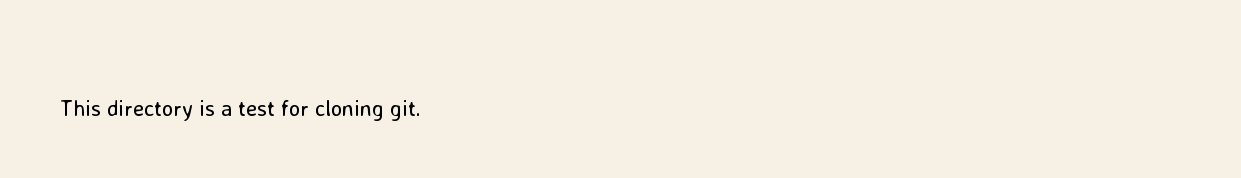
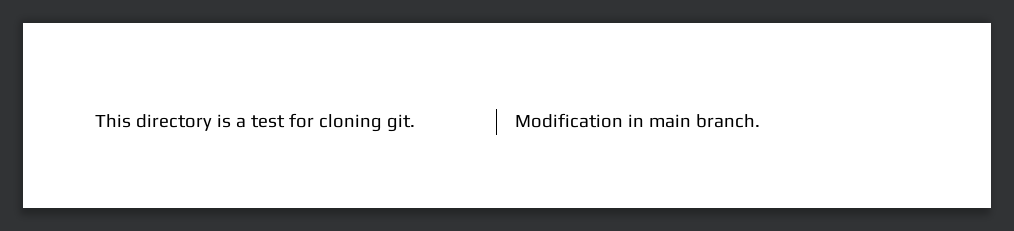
(421, 110) none -> [515,113,760,128] Modification in main branch.

